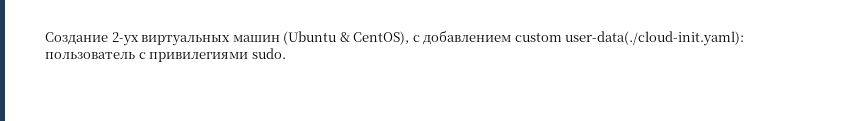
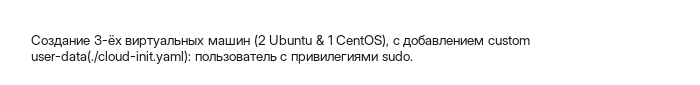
[111,32,139,46] 2-ух -> [93,35,122,45] 3-ёх
[283,31,350,45] (Ubuntu & -> [253,34,333,47] (2 Ubuntu & 1

